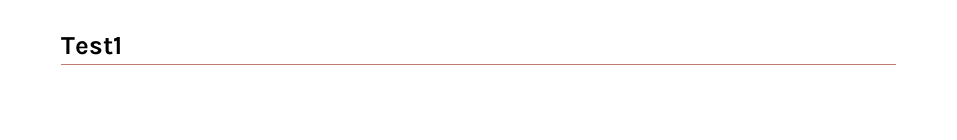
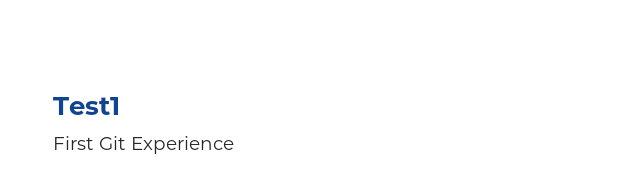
(122, 46) none -> [53,136,234,154] // First Git Experience

